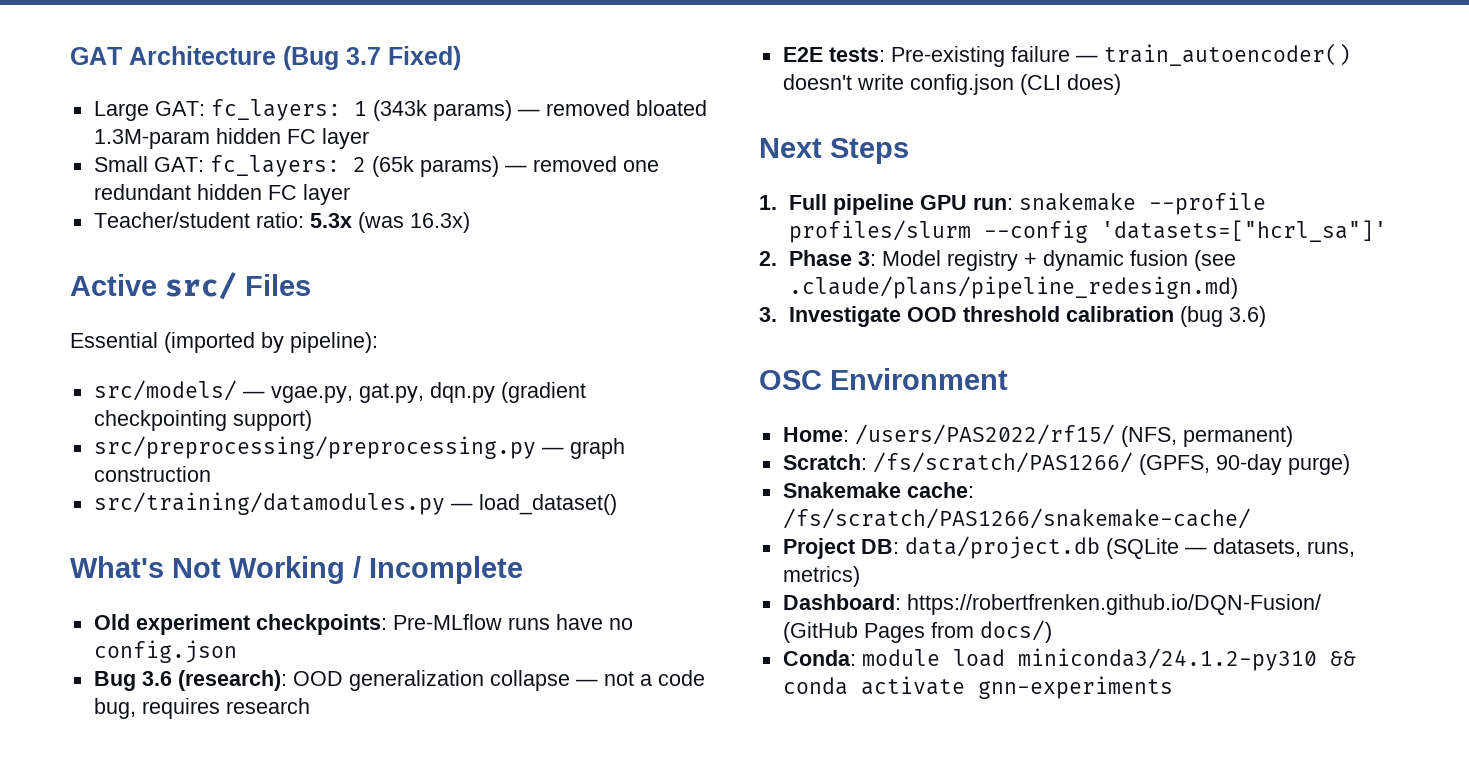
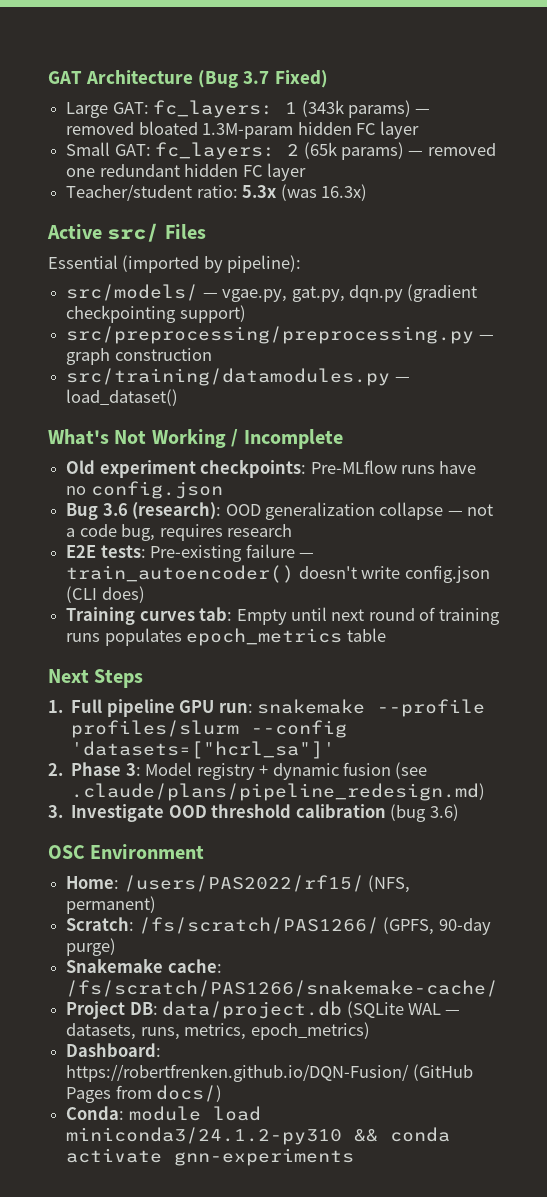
(1121, 84) none -> [66,607,500,625] [66,628,386,646] // Training curves tab: Empty until next round of training runs populates epoch_metrics table
(1179, 548) none -> [407,1003,441,1015] WAL
[782,566,860,587] metrics) -> [184,1022,370,1040] metrics, epoch_metrics)

